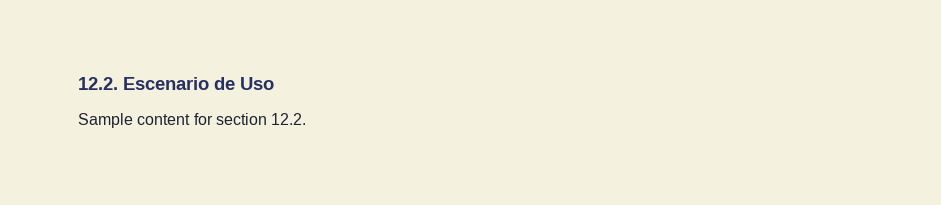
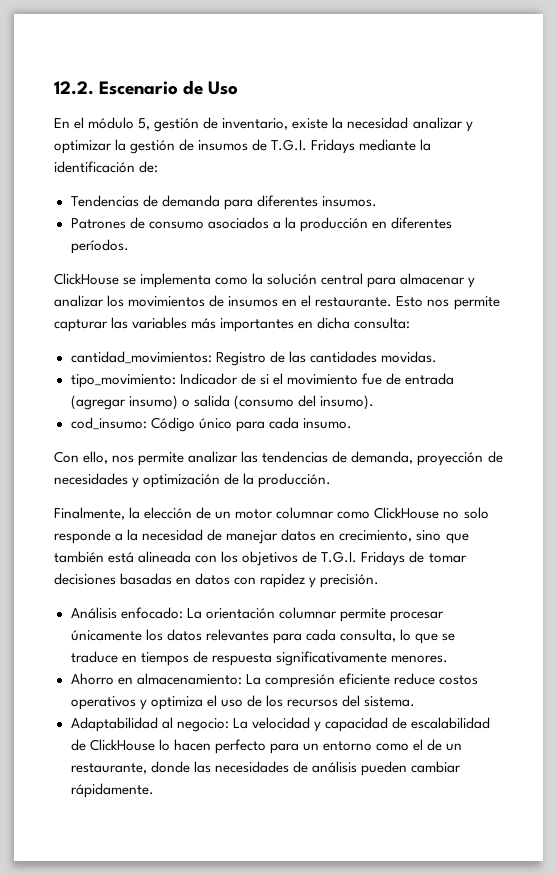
[78,113,307,128] Sample content for section 12.2. -> [54,117,473,132] [54,139,432,154] [54,161,159,173] [70,195,377,210] [70,217,452,232] [70,239,129,254] [54,273,476,288] [54,295,500,310] [54,317,411,332] [70,351,437,366] [70,373,454,388] [70,395,374,410] [70,417,352,432] [54,451,503,466] [54,473,332,488] [54,507,489,520] [54,529,469,544] [54,551,467,566] [54,573,380,588] [70,607,444,622] [70,629,455,644] [70,651,448,666] [70,673,478,688] [70,695,415,710] [70,717,490,732] [70,739,463,754] [70,761,461,776] [70,783,154,798] En el módulo 5, gestión de inventario, existe la necesidad analizar y optimizar la gestión de insumos de T.G.I. Fridays mediante la identificación de: // Tendencias de demanda para diferentes insumos. // Patrones de consumo asociados a la producción en diferentes períodos. // ClickHouse se implementa como la solución central para almacenar y analizar los movimientos de insumos en el restaurante. Esto nos permite capturar las variables más importantes en dicha consulta: // cantidad_movimientos: Registro de las cantidades movidas. // tipo_movimiento: Indicador de si el movimiento fue de entrada (agregar insumo) o salida (consumo del insumo). // cod_insumo: Código único para cada insumo. // Con ello, nos permite analizar las tendencias de demanda, proyección de necesidades y optimización de la producción. // Finalmente, la elección de un motor columnar como ClickHouse no solo responde a la necesidad de manejar datos en crecimiento, sino que también está alineada con los objetivos de T.G.I. Fridays de tomar decisiones basadas en datos con rapidez y precisión. // Análisis enfocado: La orientación columnar permite procesar únicamente los datos relevantes para cada consulta, lo que se traduce en tiempos de respuesta significativamente menores. // Ahorro en almacenamiento: La compresión eficiente reduce costos operativos y optimiza el uso de los recursos del sistema. // Adaptabilidad al negocio: La velocidad y capacidad de escalabilidad de ClickHouse lo hacen perfecto para un entorno como el de un restaurante, donde las necesidades de análisis pueden cambiar rápidamente.

